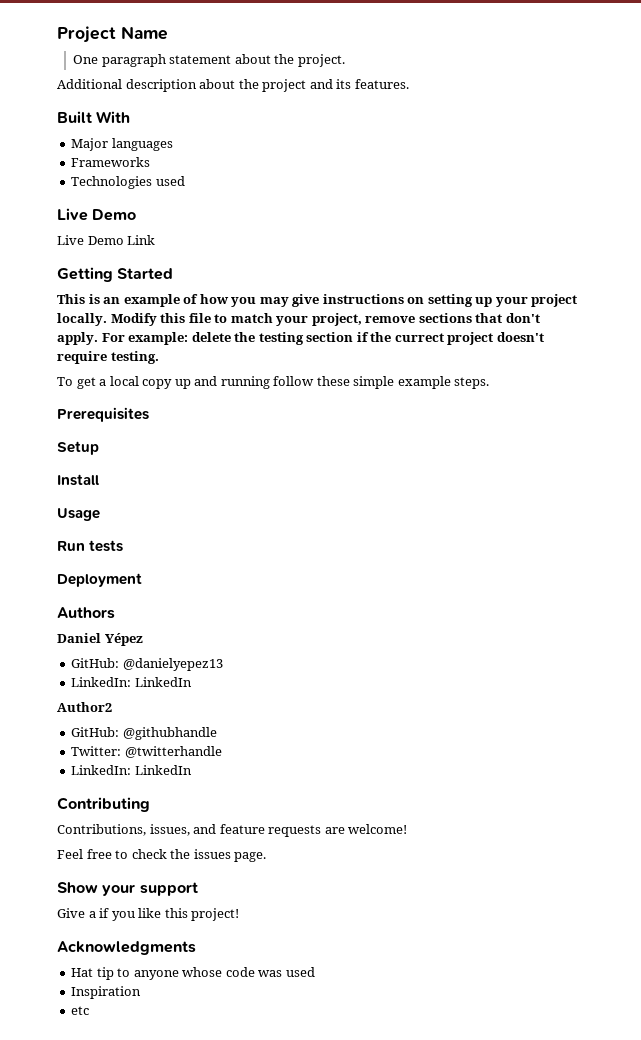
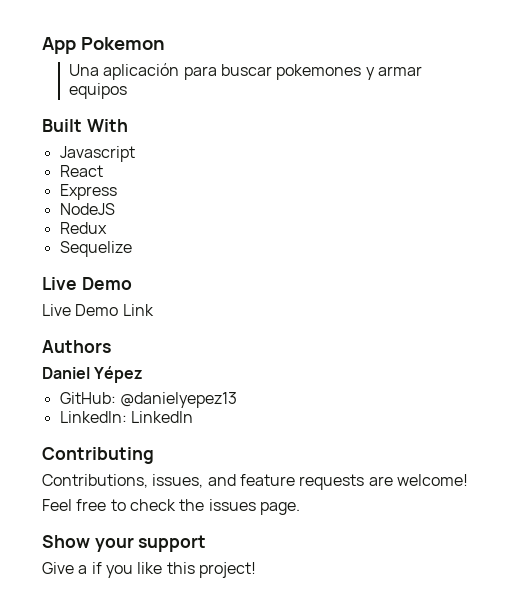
[57,26,168,43] [73,54,345,67] [57,79,409,92] [57,111,131,123] [71,138,173,151] [71,157,151,167] [71,176,185,189] Project Name // One paragraph statement about the project. // Additional description about the project and its features. // Built With // Major languages // Frameworks // Technologies used -> [42,37,165,54] [69,63,422,80] [69,83,128,99] [42,119,128,132] [59,146,135,162] [59,165,103,177] [59,184,117,200] [59,203,115,215] [59,222,107,234] [59,241,132,257] App Pokemon // Una aplicación para buscar pokemones y armar equipos // Built With // Javascript // React // Express // NodeJS // Redux // Sequelize
[57,267,174,282] [57,294,578,307] [57,313,540,326] [57,332,544,345] [57,351,159,364] [57,376,490,389] [57,407,149,422] [57,441,99,455] [57,474,99,486] [57,508,100,521] [57,540,124,552] [57,573,142,587] // Getting Started // This is an example of how you may give instructions on setting up your project locally. Modify this file to match your project, remove sections that don't apply. For example: delete the testing section if the currect project doesn't require testing. // To get a local copy up and running follow these simple example steps. // Prerequisites // Setup // Install // Usage // Run tests // Deployment -> (154, 310) none
[57,702,112,712] [71,727,217,740] [71,746,222,758] [71,765,192,775] // Author2 // GitHub: @githubhandle // Twitter: @twitterhandle // LinkedIn: LinkedIn -> (193, 417) none
[57,941,196,955] [71,967,315,980] [71,986,142,999] [71,1006,90,1015] // Acknowledgments // Hat tip to anyone whose code was used // Inspiration // etc -> (256, 570) none

